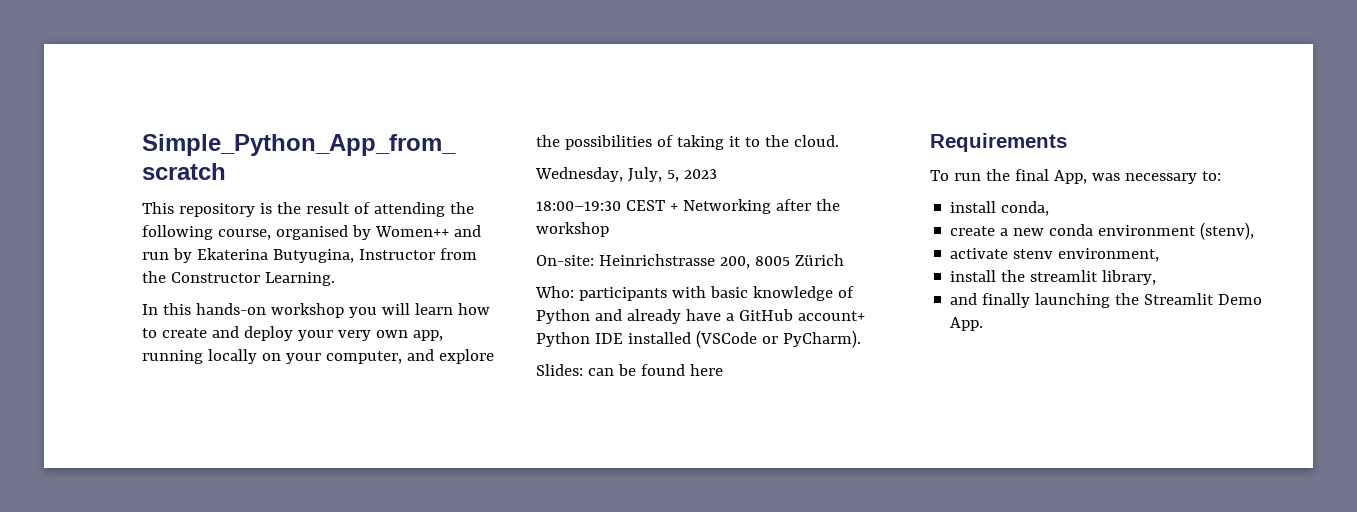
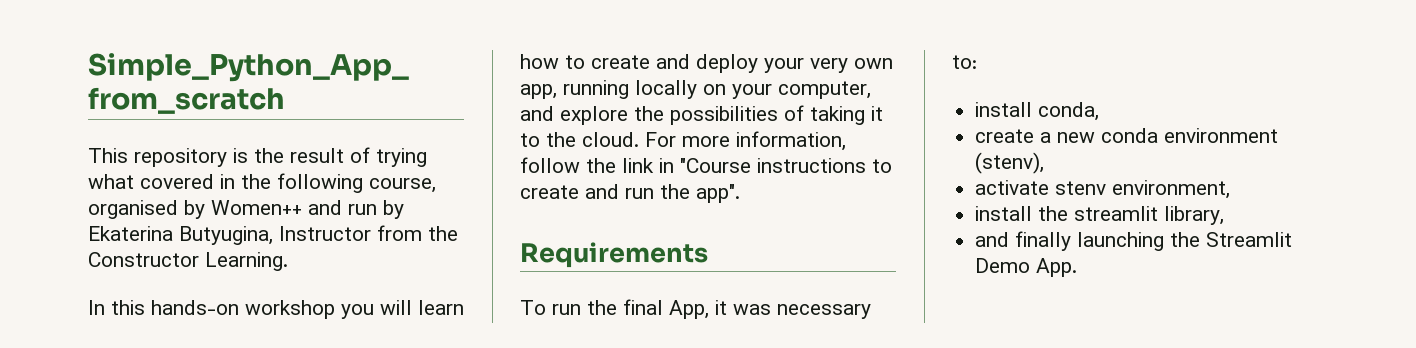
[373,202,445,217] attending -> [376,148,427,167] [88,174,235,189] trying what covered in
[535,167,717,182] [536,199,840,214] [536,222,609,237] [536,254,844,269] [535,286,854,301] [536,309,865,324] [536,330,861,348] [536,364,723,376] // Wednesday, July, 5, 2023 // 18:00–19:30 CEST + Networking after the workshop // On-site: Heinrichstrasse 200, 8005 Zürich // Who: participants with basic knowledge of Python and already have a GitHub account+ Python IDE installed (VSCode or PyCharm). // Slides: can be found here -> [645,131,846,151] [520,157,892,173] [520,184,740,203] For more information, follow the link in "Course instructions to create and run the app".
(1087, 177) none -> [715,300,727,315] it

